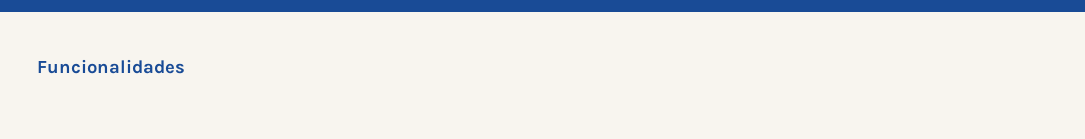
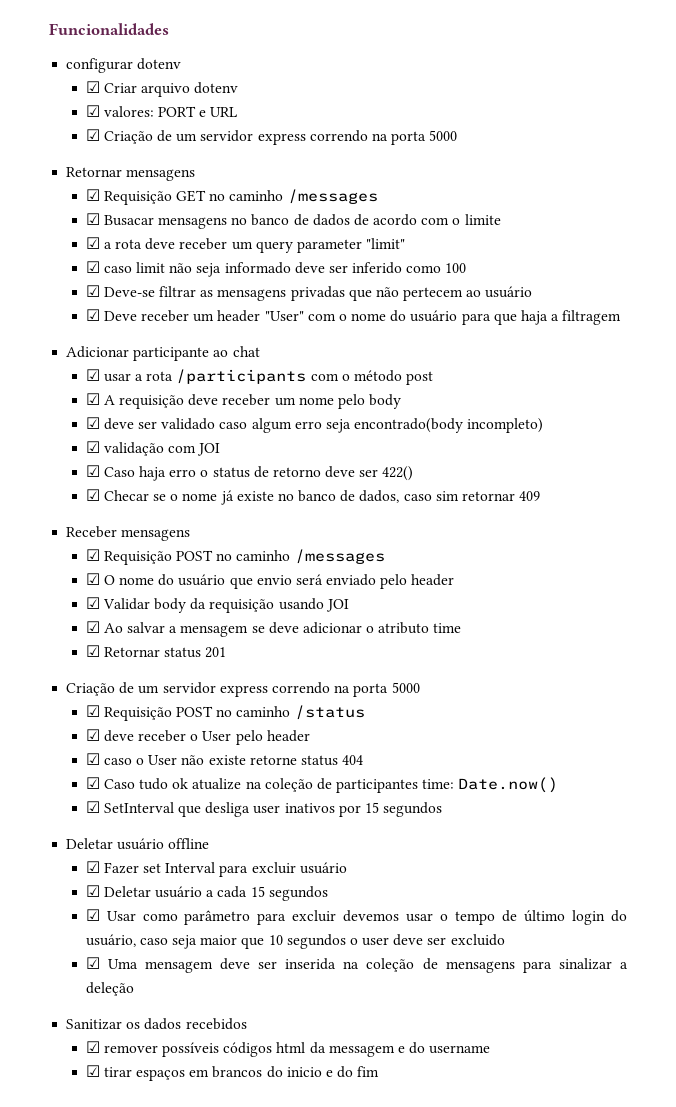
(185, 66) none -> [66,58,182,73] [85,81,239,97] [85,105,238,117] [85,129,458,145] [66,167,196,181] [85,189,378,205] [85,213,501,229] [85,237,406,253] [85,261,467,277] [85,285,533,301] [85,309,622,325] [66,346,260,361] [85,369,434,385] [85,393,402,409] [85,417,544,433] [85,441,221,456] [85,465,414,481] [85,489,541,505] [66,526,191,541] [85,549,385,565] [85,573,455,589] [85,597,349,613] [85,621,462,637] [85,645,227,658] [66,682,420,697] [85,705,365,721] [85,729,310,745] [85,753,364,766] [85,777,559,793] [85,801,443,817] [66,838,210,850] [85,861,347,877] [85,885,328,901] [85,909,627,925] [85,934,505,949] [85,957,628,973] [85,982,134,996] [66,1018,247,1030] [85,1041,491,1057] [85,1065,380,1081] // configurar dotenv // ☑ Criar arquivo dotenv // ☑ valores: PORT e URL // ☑ Criação de um servidor express correndo na porta 5000 // Retornar mensagens // ☑ Requisição GET no caminho /messages // ☑ Busacar mensagens no banco de dados de acordo com o limite // ☑ a rota deve receber um query parameter "limit" // ☑ caso limit não seja informado deve ser inferido como 100 // ☑ Deve-se filtrar as mensagens privadas que não pertecem ao usuário // ☑ Deve receber um header "User" com o nome do usuário para que haja a filtragem // Adicionar participante ao chat // ☑ usar a rota /participants com o método post // ☑ A requisição deve receber um nome pelo body // ☑ deve ser validado caso algum erro seja encontrado(body incompleto) // ☑ validação com JOI // ☑ Caso haja erro o status de retorno deve ser 422() // ☑ Checar se o nome já existe no banco de dados, caso sim retornar 409 // Receber mensagens // ☑ Requisição POST no caminho /messages // ☑ O nome do usuário que envio será enviado pelo header // ☑ Validar body da requisição usando JOI // ☑ Ao salvar a mensagem se deve adicionar o atributo time // ☑ Retornar status 201 // Criação de um servidor express correndo na porta 5000 // ☑ Requisição POST no caminho /status // ☑ deve receber o User pelo header // ☑ caso o User não existe retorne status 404 // ☑ Caso tudo ok atualize na coleção de participantes time: Date.now() // ☑ SetInterval que desliga user inativos por 15 segundos // Deletar usuário offline // ☑ Fazer set Interval para excluir usuário // ☑ Deletar usuário a cada 15 segundos // ☑ Usar como parâmetro para excluir devemos usar o tempo de último login do usuário, caso seja maior que 10 segundos o user deve ser excluido // ☑ Uma mensagem deve ser inserida na coleção de mensagens para sinalizar a deleção // Sanitizar os dados recebidos // ☑ remover possíveis códigos html da messagem e do username // ☑ tirar espaços em brancos do inicio e do fim

